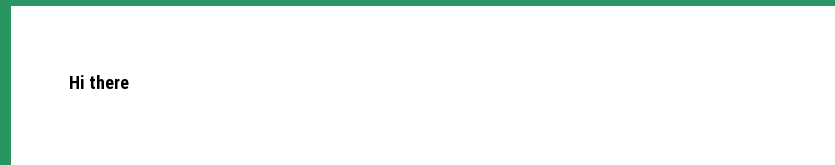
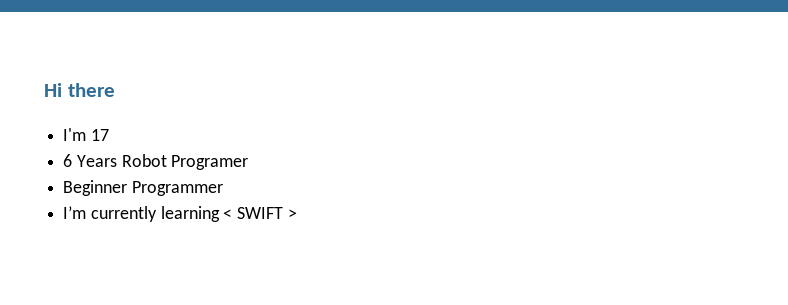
(129, 82) none -> [63,128,109,141] [63,154,249,170] [63,180,223,196] [63,206,297,222] // I'm 17 // 6 Years Robot Programer // Beginner Programmer // I’m currently learning < SWIFT >

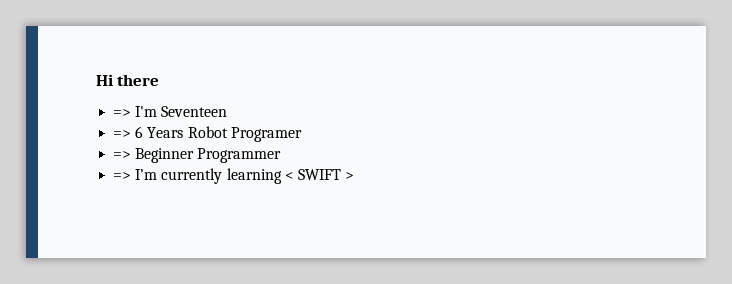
[63,128,109,141] I'm 17 // -> [113,106,228,117] [113,130,132,138] => I'm Seventeen // =>
(249, 162) none -> [113,151,132,159] =>
(223, 188) none -> [113,172,132,180] =>

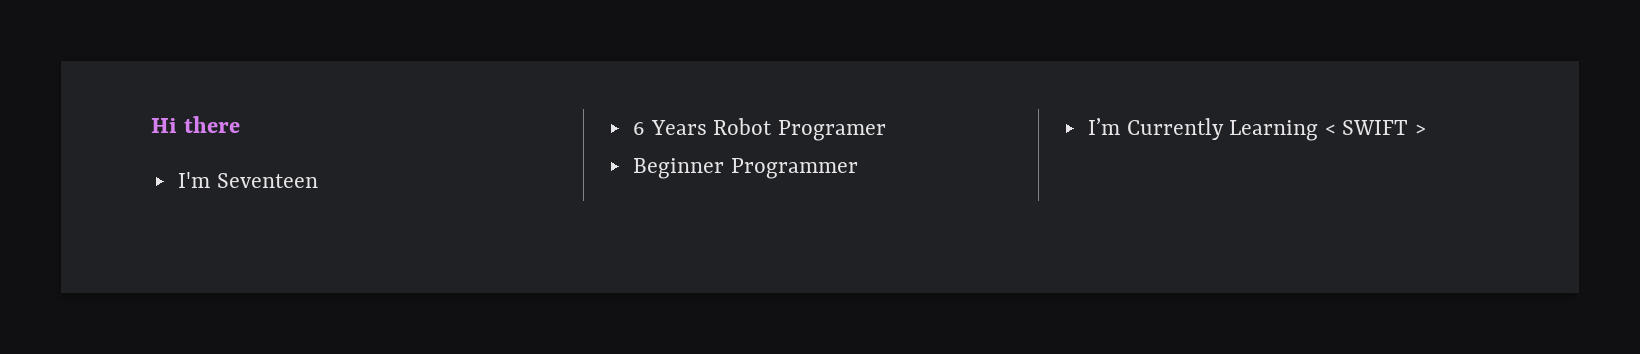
[113,109,132,117] => -> (240, 124) none
[113,130,132,138] => -> (318, 180) none
[113,151,132,159] => -> (886, 130) none
[113,168,282,184] => I’m currently learning -> [1087,118,1319,141] I’m Currently Learning

